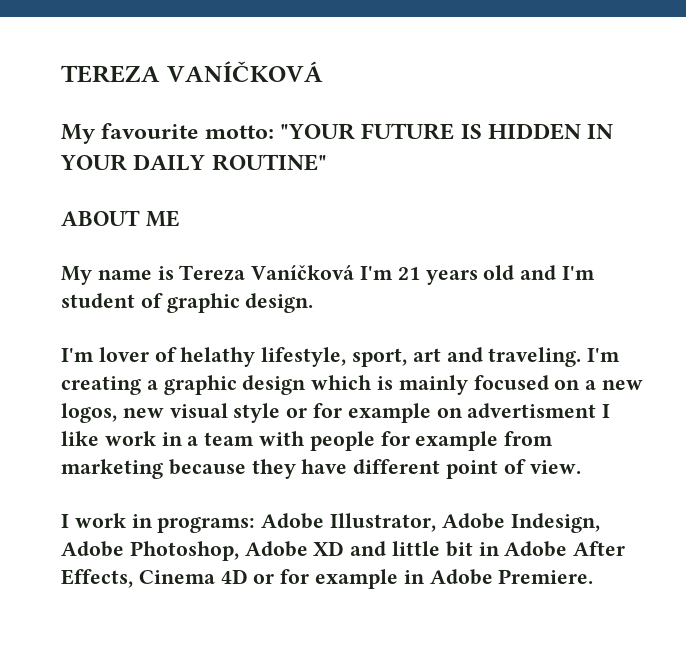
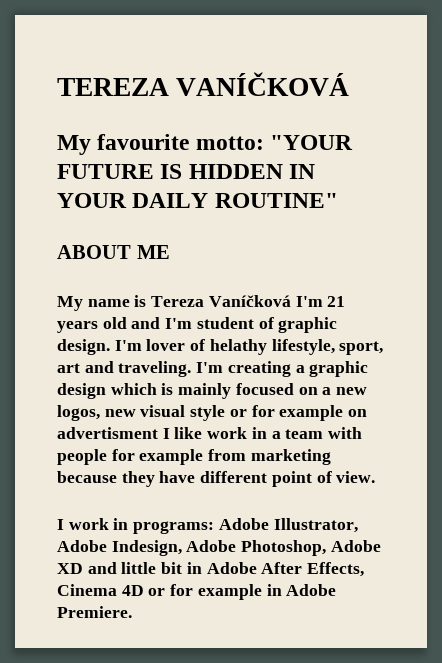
(314, 303) // -> (110, 347) none

